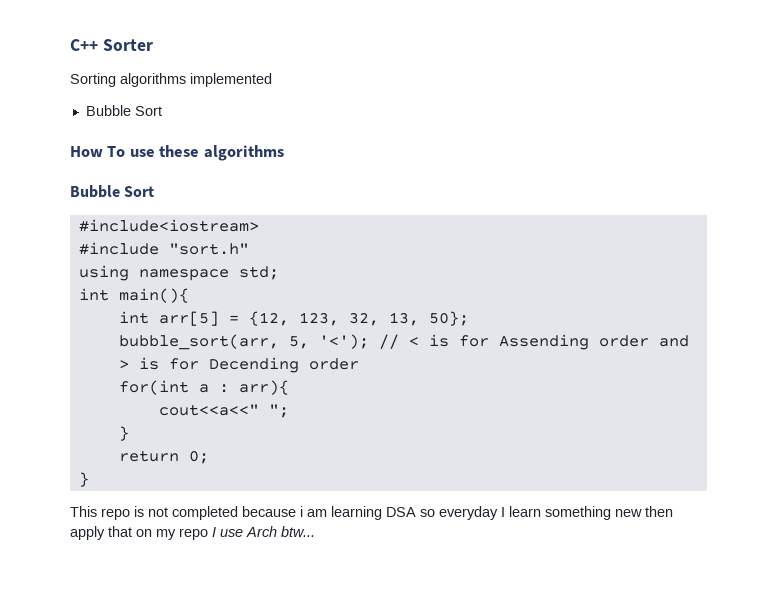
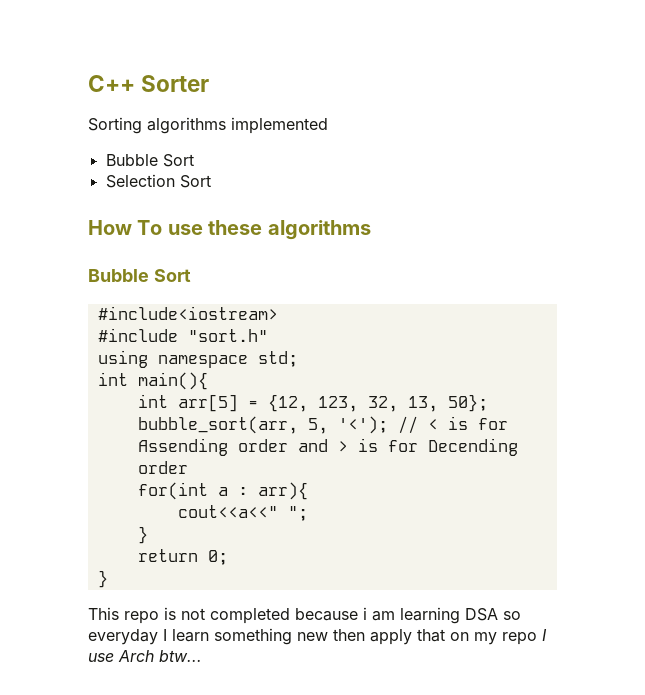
(162, 111) none -> [105,174,211,188] // Selection Sort

